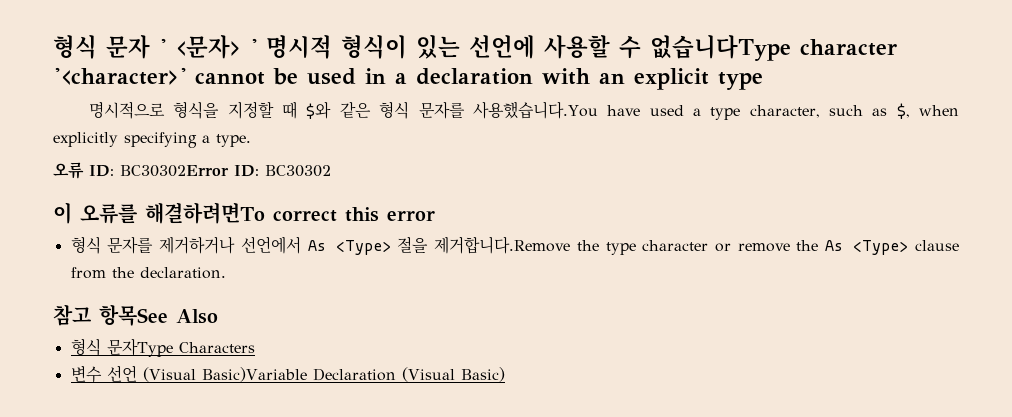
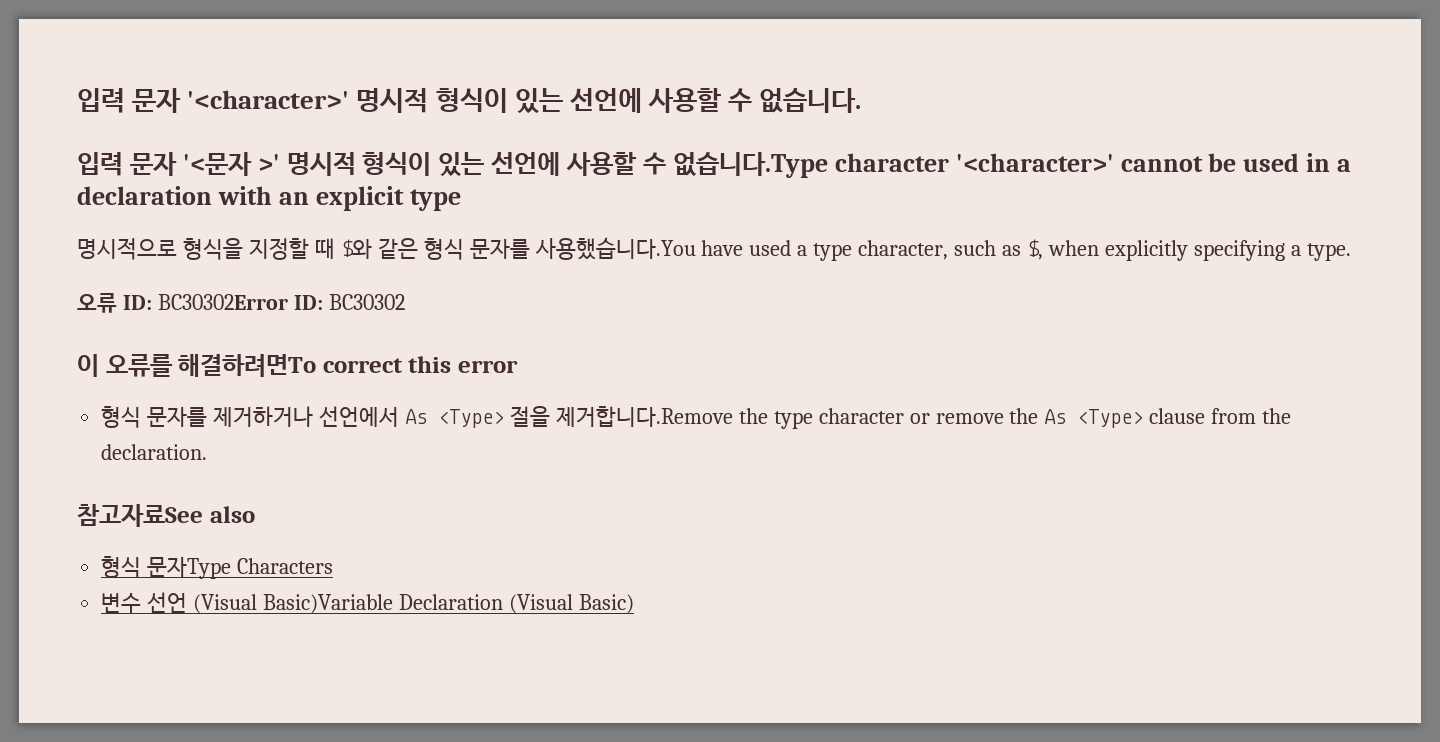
[53,35,791,61] 형식 문자 ' <문자> ' 명시적 형식이 있는 선언에 사용할 수 없습니다Type -> [77,88,862,114] [77,152,828,178] 입력 문자 '<character>' 명시적 형식이 있는 선언에 사용할 수 없습니다. // 입력 문자 '<문자 >' 명시적 형식이 있는 선언에 사용할 수 없습니다.Type
[53,304,218,326] 참고 항목See Also -> [77,504,255,527] 참고자료See also

